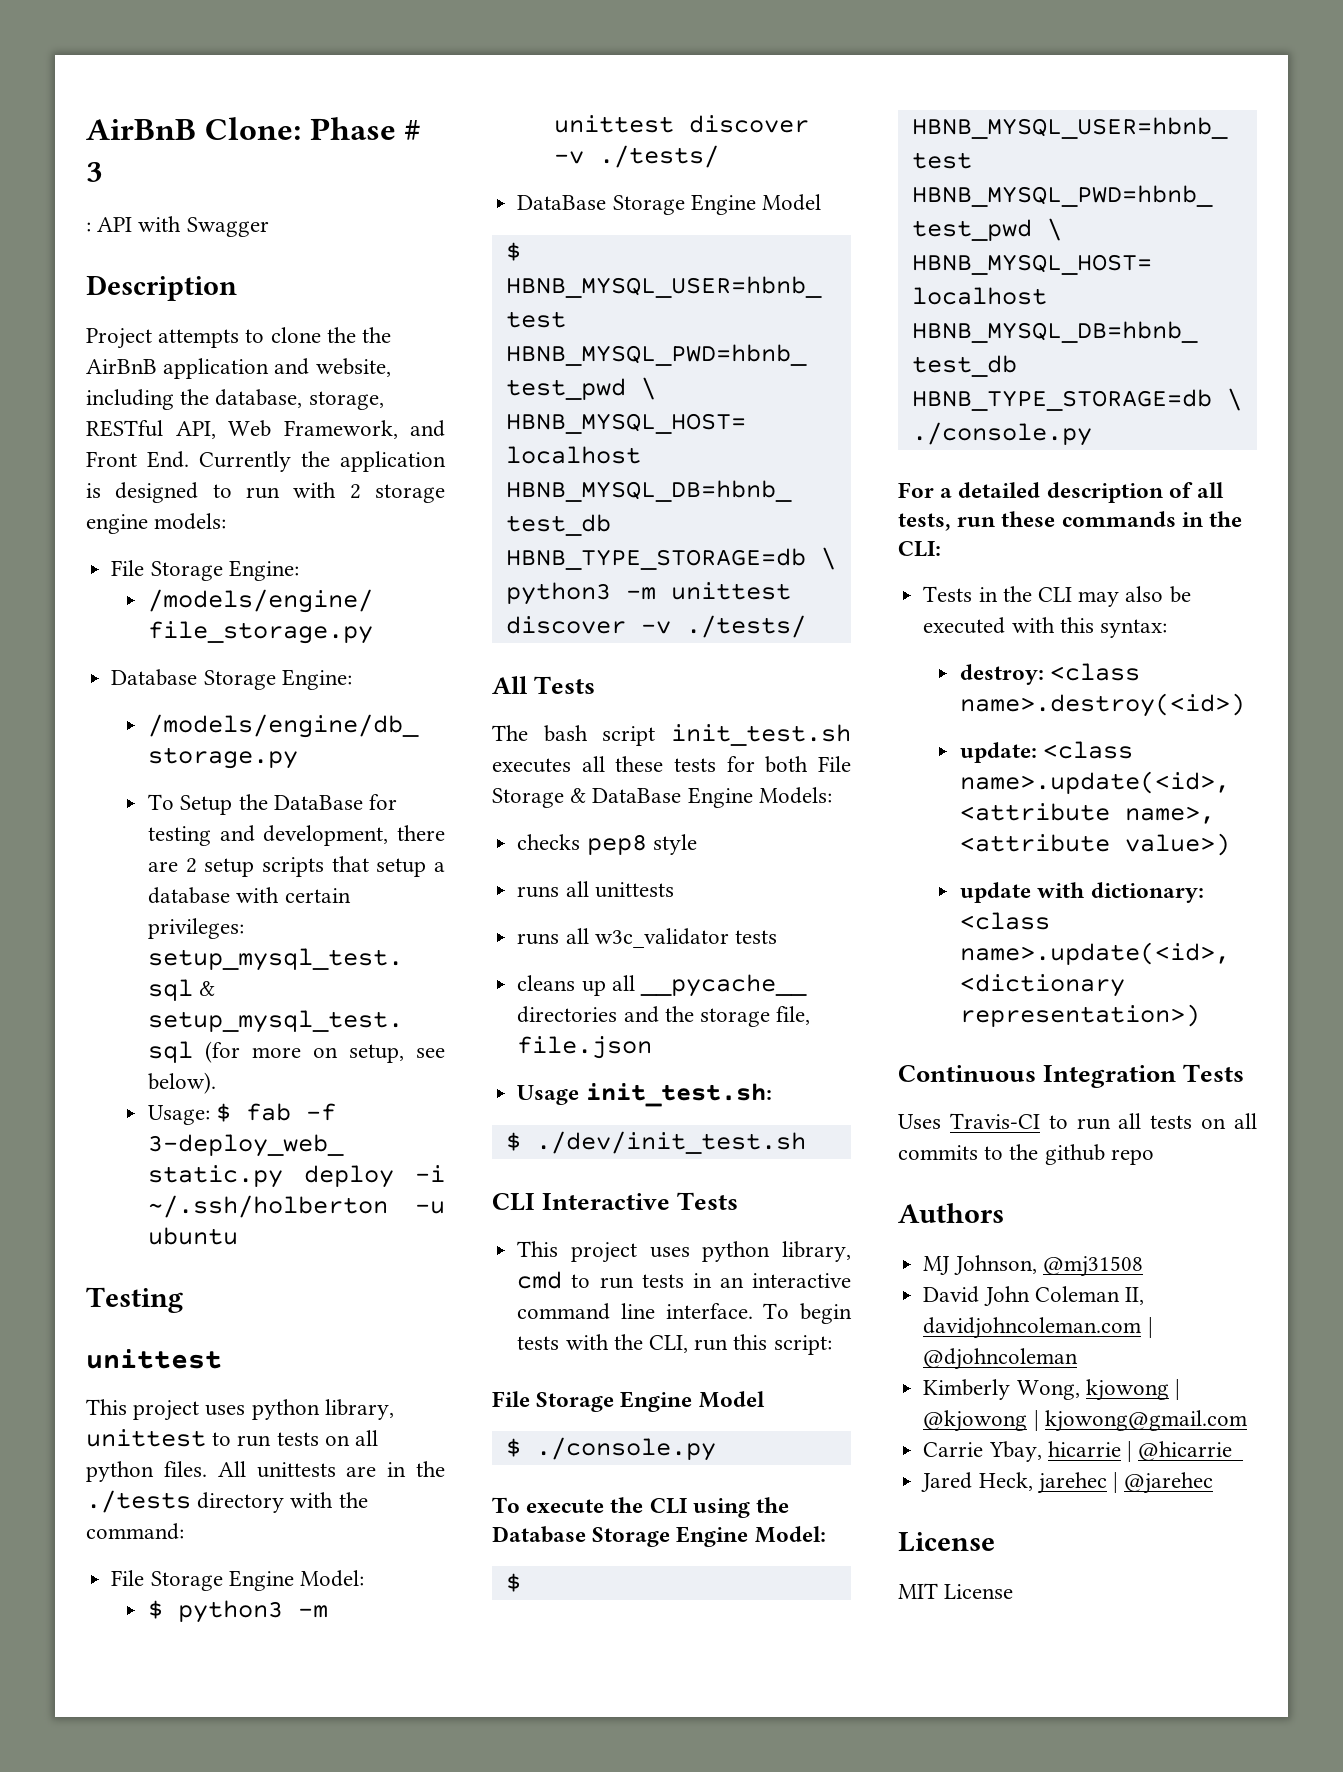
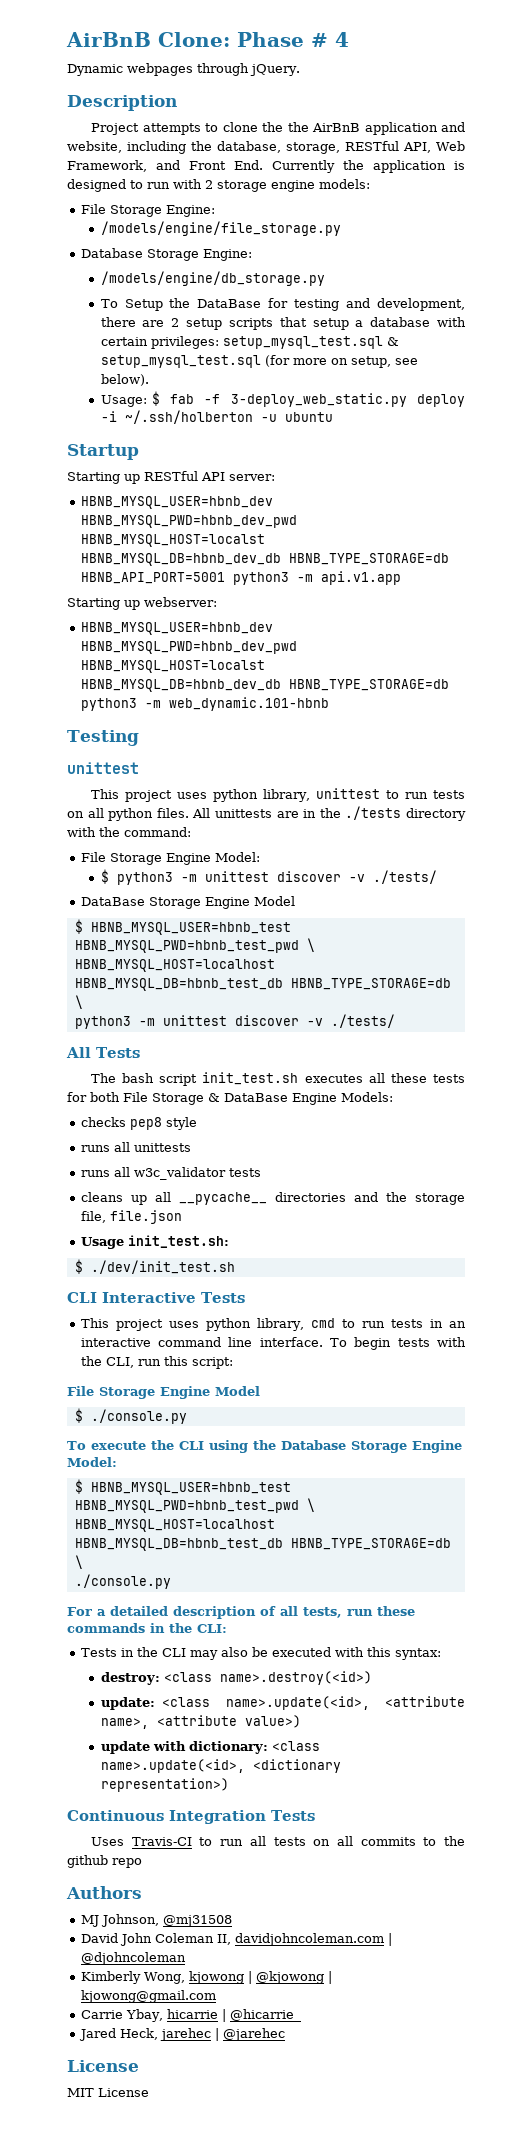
[86,162,103,182] [86,216,269,237] 3 // : API with Swagger -> [335,32,349,47] [67,63,300,76] 4 // Dynamic webpages through jQuery.
(239, 1236) none -> [67,444,139,460] [67,471,275,484] [80,496,273,509] [80,515,297,528] [80,534,265,547] [80,553,449,566] [80,571,401,585] [67,597,217,610] [80,622,273,635] [80,641,297,654] [80,660,265,673] [80,679,449,692] [80,697,329,711] // Startup // Starting up RESTful API server: // HBNB_MYSQL_USER=hbnb_dev HBNB_MYSQL_PWD=hbnb_dev_pwd HBNB_MYSQL_HOST=localst HBNB_MYSQL_DB=hbnb_dev_db HBNB_TYPE_STORAGE=db HBNB_API_PORT=5001 python3 -m api.v1.app // Starting up webserver: // HBNB_MYSQL_USER=hbnb_dev HBNB_MYSQL_PWD=hbnb_dev_pwd HBNB_MYSQL_HOST=localst HBNB_MYSQL_DB=hbnb_dev_db HBNB_TYPE_STORAGE=db python3 -m web_dynamic.101-hbnb

